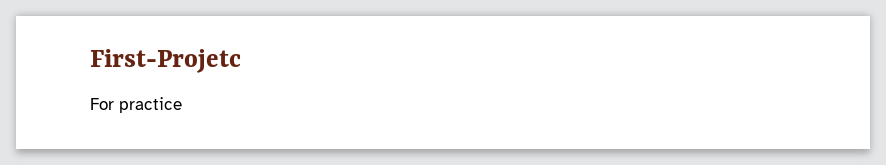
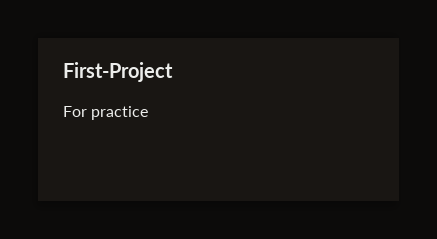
[90,49,241,73] First-Projetc -> [63,62,173,82] First-Project

